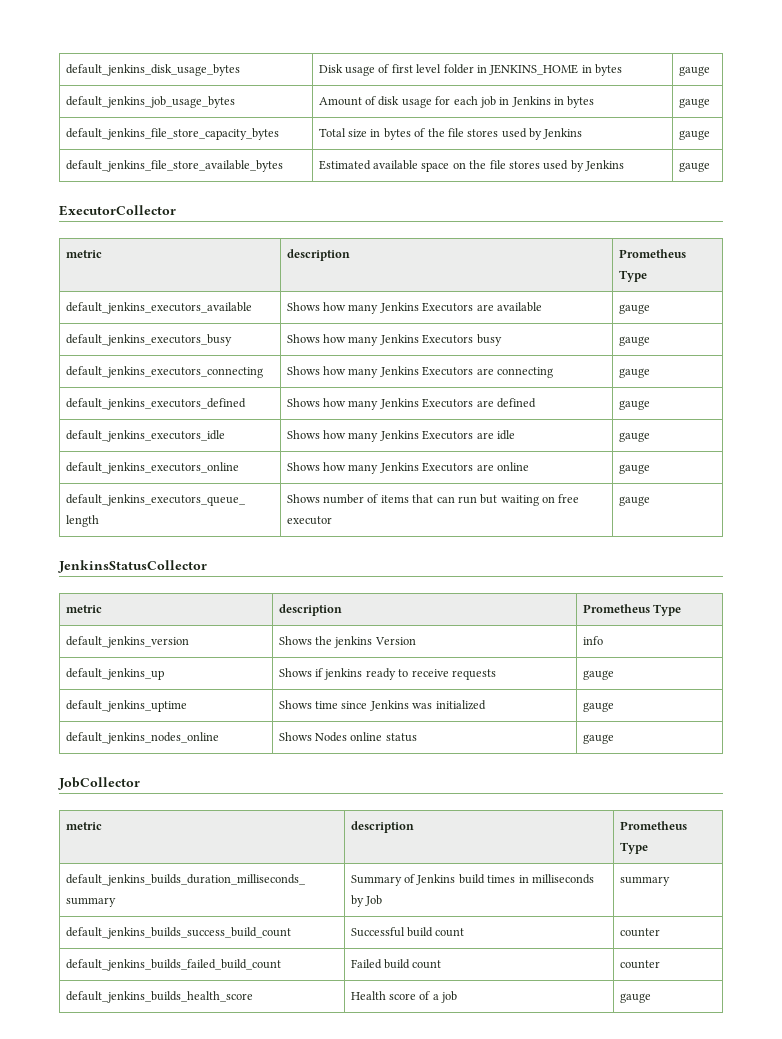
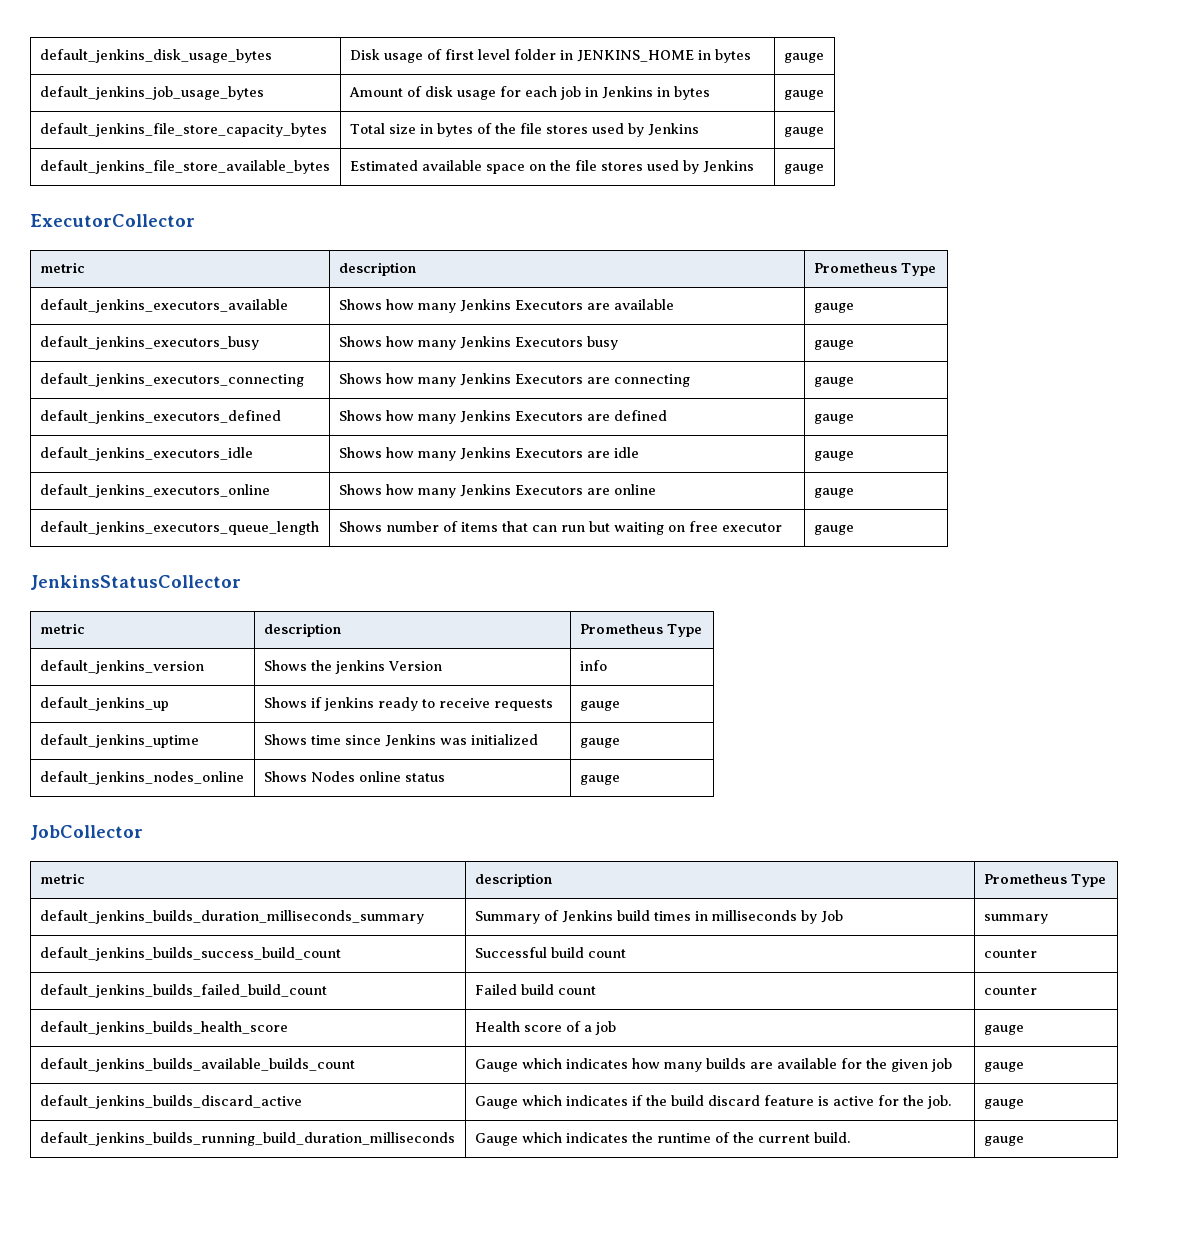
(651, 998) none -> [39,1058,355,1072] [474,1058,952,1072] [983,1062,1024,1072] [39,1095,302,1109] [474,1095,951,1109] [983,1099,1024,1109] [39,1132,455,1146] [474,1132,850,1146] [983,1136,1024,1146] // default_jenkins_builds_available_builds_count | Gauge which indicates how many builds are available for the given job | gauge // default_jenkins_builds_discard_active | Gauge which indicates if the build discard feature is active for the job. | gauge // default_jenkins_builds_running_build_duration_milliseconds | Gauge which indicates the runtime of the current build. | gauge

